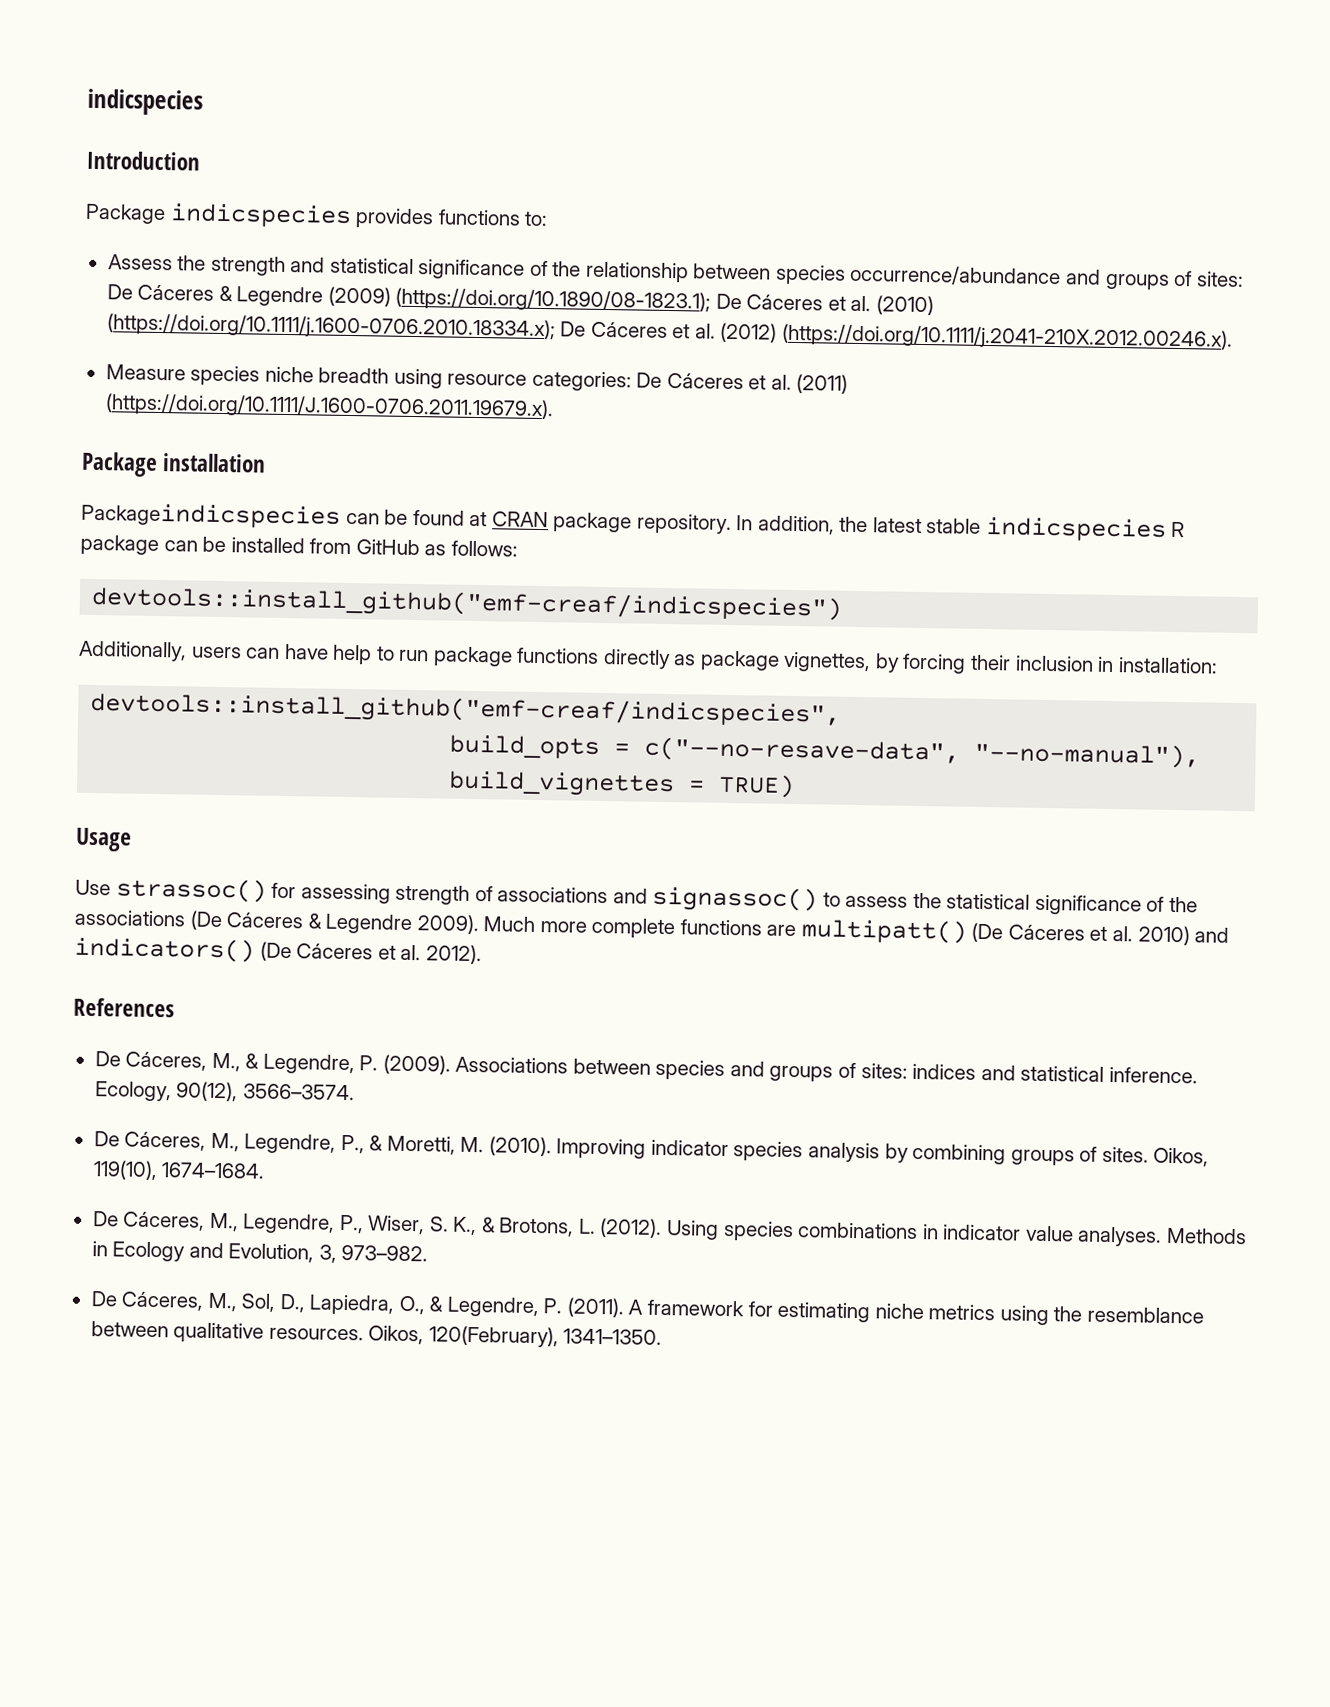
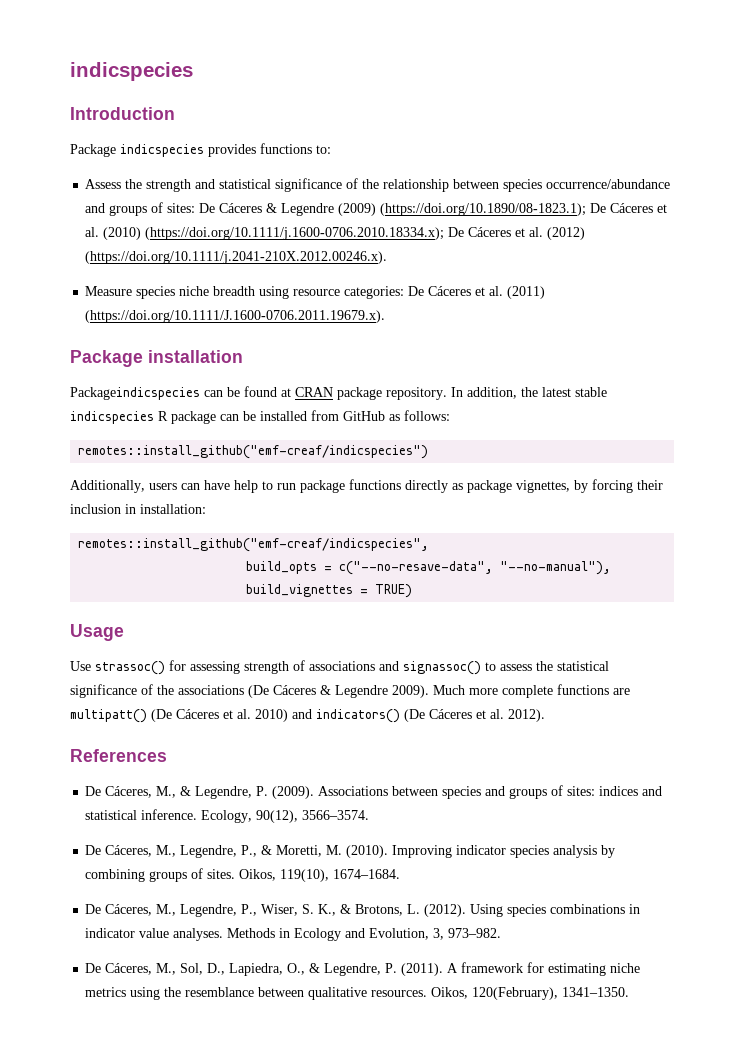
[91,585,844,622] devtools::install_github("emf-creaf/indicspecies") -> [78,445,429,459] remotes::install_github("emf-creaf/indicspecies")
[90,691,842,728] devtools::install_github("emf-creaf/indicspecies", -> [78,538,430,552] remotes::install_github("emf-creaf/indicspecies",

